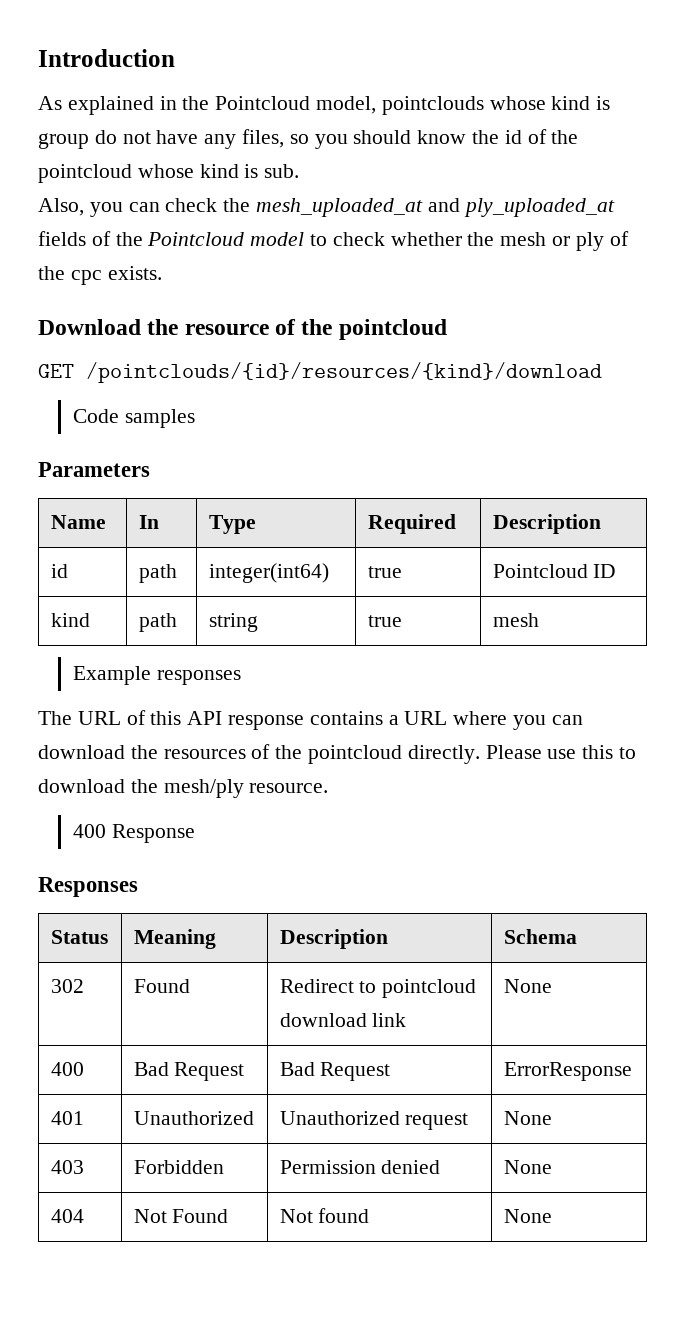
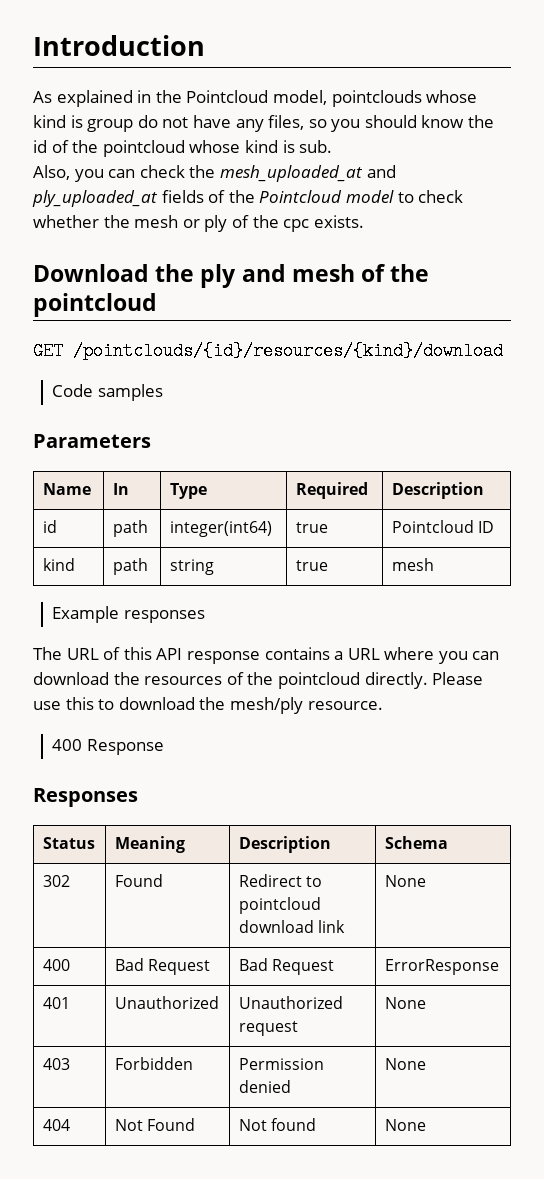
[184,324,269,335] resource -> [200,264,355,288] ply and mesh

